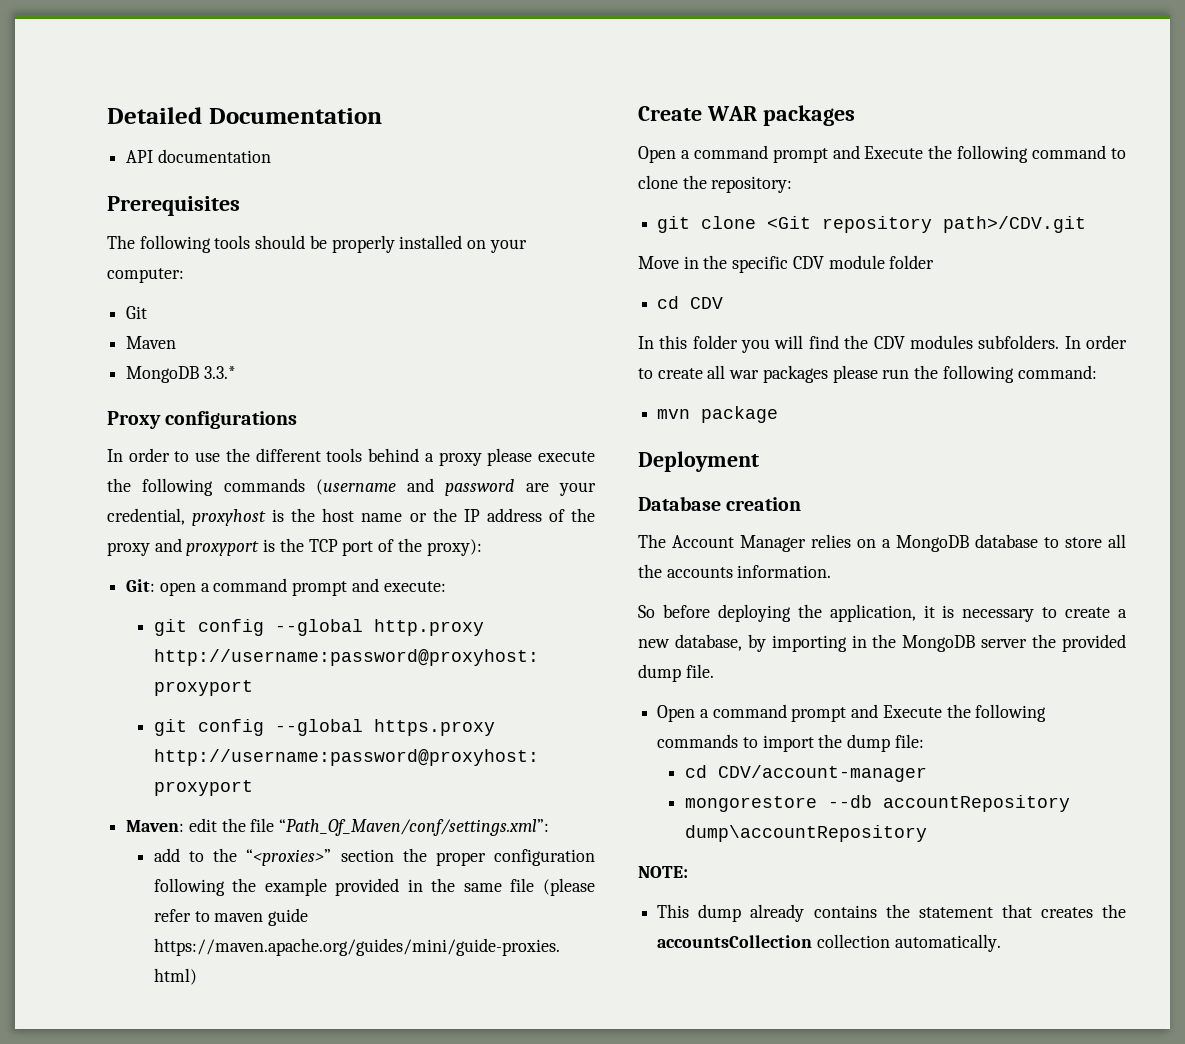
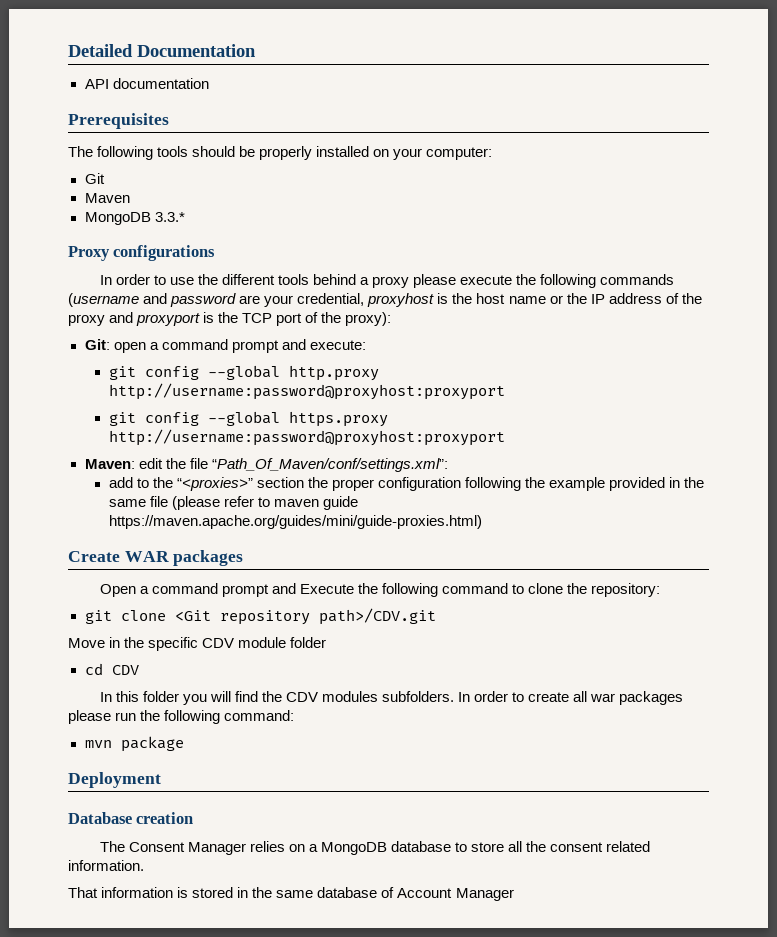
[672,535,734,548] Account -> [128,842,185,852] Consent
[666,567,733,578] accounts -> [550,841,651,852] consent related
[638,604,1127,622] [638,634,1126,652] [638,664,714,682] [657,704,1047,722] [657,734,924,752] [684,765,927,782] [684,795,1070,812] [684,825,927,842] [638,866,688,878] [657,904,1126,922] [657,934,1001,952] So before deploying the application, it is necessary to create a new database, by importing in the MongoDB server the provided dump file. // Open a command prompt and Execute the following commands to import the dump file: // cd CDV/account-manager // mongorestore --db accountRepository dump\accountRepository // NOTE: // This dump already contains the statement that creates the accountsCollection collection automatically. -> [68,887,514,901] That information is stored in the same database of Account Manager

